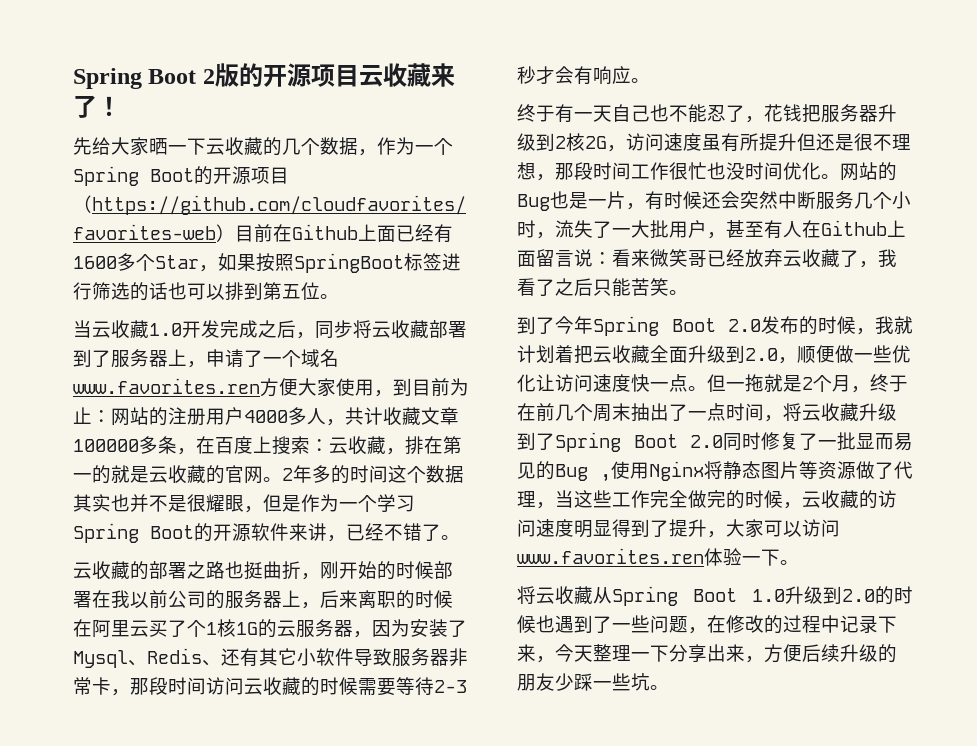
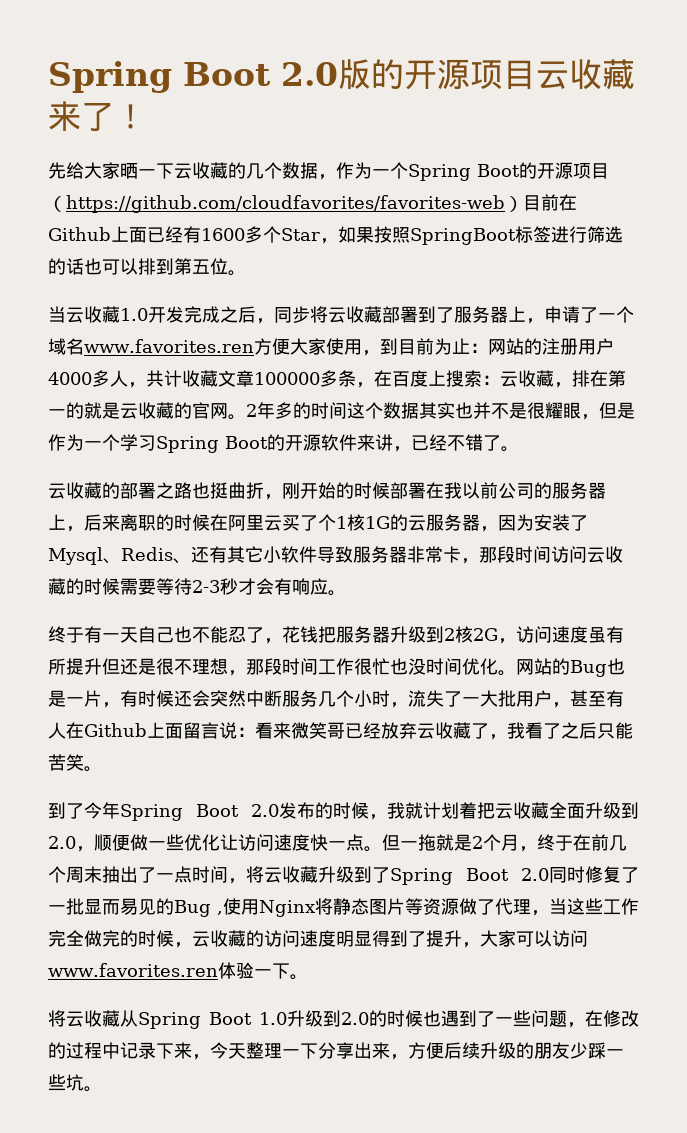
[73,68,215,89] Spring Boot 2 -> [48,61,338,93] Spring Boot 2.0

